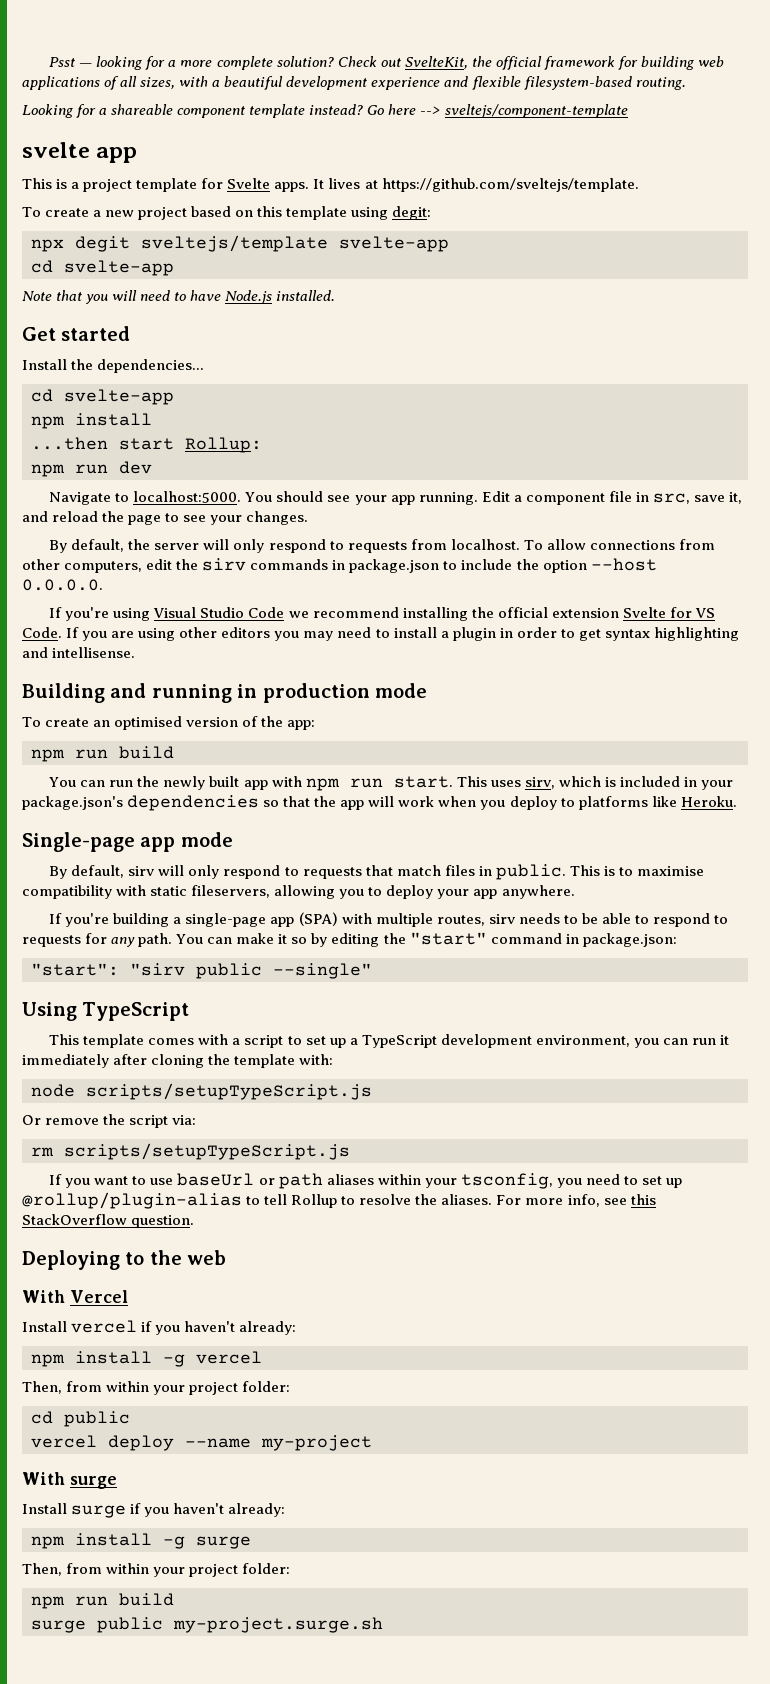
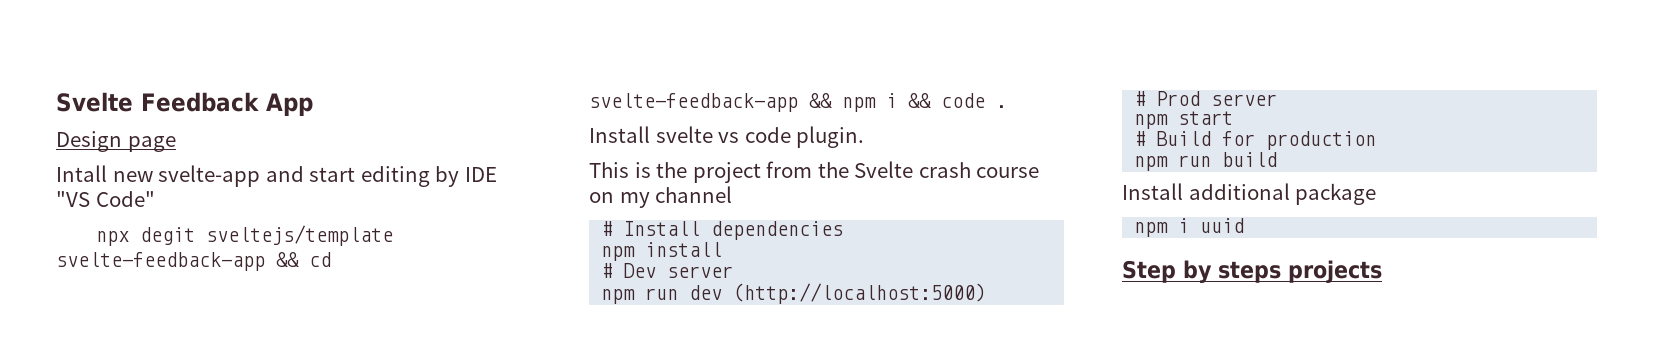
[49,56,725,70] [22,76,686,90] [22,104,628,118] [22,142,138,163] [22,178,639,192] [22,206,432,220] [31,235,449,252] [31,260,174,276] [22,290,336,304] [22,326,131,341] [22,359,205,373] [31,389,174,405] Psst — looking for a more complete solution? Check out SvelteKit, the official framework for building web applications of all sizes, with a beautiful development experience and flexible filesystem-based routing. // Looking for a shareable component template instead? Go here --> sveltejs/component-template // svelte app // This is a project template for Svelte apps. It lives at https://github.com/sveltejs/template. // To create a new project based on this template using degit: // npx degit sveltejs/template svelte-app // cd svelte-app // Note that you will need to have Node.js installed. // Get started // Install the dependencies... // cd svelte-app -> [56,92,313,116] [56,131,176,152] [56,165,497,187] [56,191,155,207] [96,225,394,246] [56,252,331,271] [589,93,1007,112] [589,126,865,148] [589,161,1040,183] [589,186,733,208] [601,221,844,240] Svelte Feedback App // Design page // Intall new svelte-app and start editing by IDE "VS Code" // npx degit sveltejs/template svelte-feedback-app && cd svelte-feedback-app && npm i && code . // Install svelte vs code plugin. // This is the project from the Svelte crash course on my channel // # Install dependencies
[31,437,262,453] ...then start Rollup: -> [601,263,734,278] # Dev server
[49,491,743,505] [22,511,309,525] [49,539,715,553] [22,558,657,573] [22,579,103,591] [49,607,715,621] [22,627,739,641] [22,647,136,658] [22,683,427,703] [22,716,316,730] [31,746,174,762] [49,776,734,791] [22,795,737,811] [22,832,233,852] [49,864,705,880] [22,885,575,899] [49,912,729,927] [22,932,677,947] [31,963,372,979] [22,1002,190,1021] [49,1034,730,1048] [22,1054,334,1068] [31,1083,372,1100] [22,1114,197,1128] [31,1143,350,1160] [49,1173,683,1189] [22,1192,656,1209] [22,1214,195,1228] [22,1250,227,1270] [22,1290,128,1303] [22,1320,297,1335] [31,1351,262,1367] [22,1381,291,1395] [31,1411,130,1427] [31,1435,372,1451] [22,1472,117,1489] [22,1503,286,1518] [31,1533,251,1549] [22,1563,291,1577] [31,1593,174,1609] [31,1617,383,1633] // Navigate to localhost:5000. You should see your app running. Edit a component file in src, save it, and reload the page to see your changes. // By default, the server will only respond to requests from localhost. To allow connections from other computers, edit the sirv commands in package.json to include the option --host 0.0.0.0. // If you're using Visual Studio Code we recommend installing the official extension Svelte for VS Code. If you are using other editors you may need to install a plugin in order to get syntax highlighting and intellisense. // Building and running in production mode // To create an optimised version of the app: // npm run build // You can run the newly built app with npm run start. This uses sirv, which is included in your package.json's dependencies so that the app will work when you deploy to platforms like Heroku. // Single-page app mode // By default, sirv will only respond to requests that match files in public. This is to maximise compatibility with static fileservers, allowing you to deploy your app anywhere. // If you're building a single-page app (SPA) with multiple routes, sirv needs to be able to respond to requests for any path. You can make it so by editing the "start" command in package.json: // "start": "sirv public --single" // Using TypeScript // This template comes with a script to set up a TypeScript development environment, you can run it immediately after cloning the template with: // node scripts/setupTypeScript.js // Or remove the script via: // rm scripts/setupTypeScript.js // If you want to use baseUrl or path aliases within your tsconfig, you need to set up @rollup/plugin-alias to tell Rollup to resolve the aliases. For more info, see this StackOverflow question. // Deploying to the web // With Vercel // Install vercel if you haven't already: // npm install -g vercel // Then, from within your project folder: // cd public // vercel deploy --name my-project // With surge // Install surge if you haven't already: // npm install -g surge // Then, from within your project folder: // npm run build // surge public my-project.surge.sh -> [733,283,987,304] [1134,91,1278,106] [1134,111,1234,129] [1134,131,1377,150] [1134,152,1278,171] [1122,183,1377,205] [1134,218,1245,237] [1122,260,1382,283] (http://localhost:5000) // # Prod server // npm start // # Build for production // npm run build // Install additional package // npm i uuid // Step by steps projects

